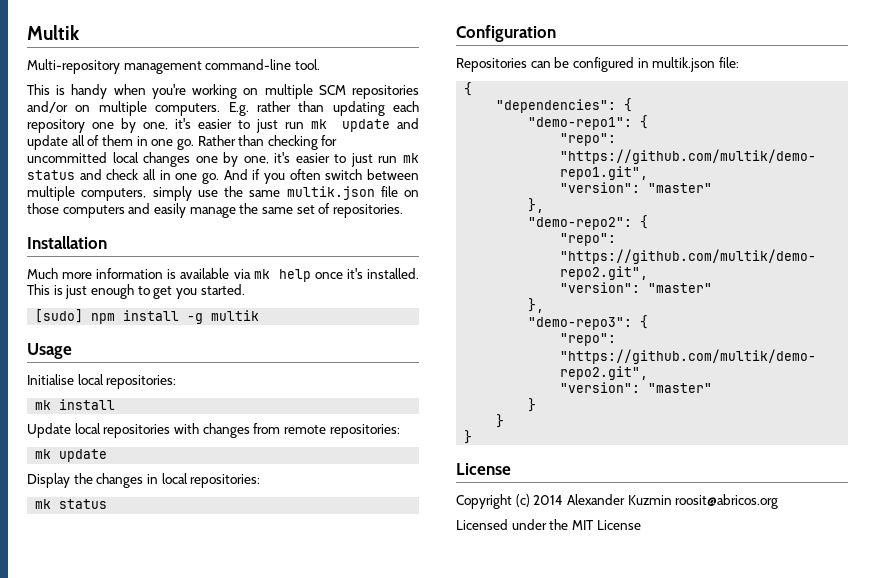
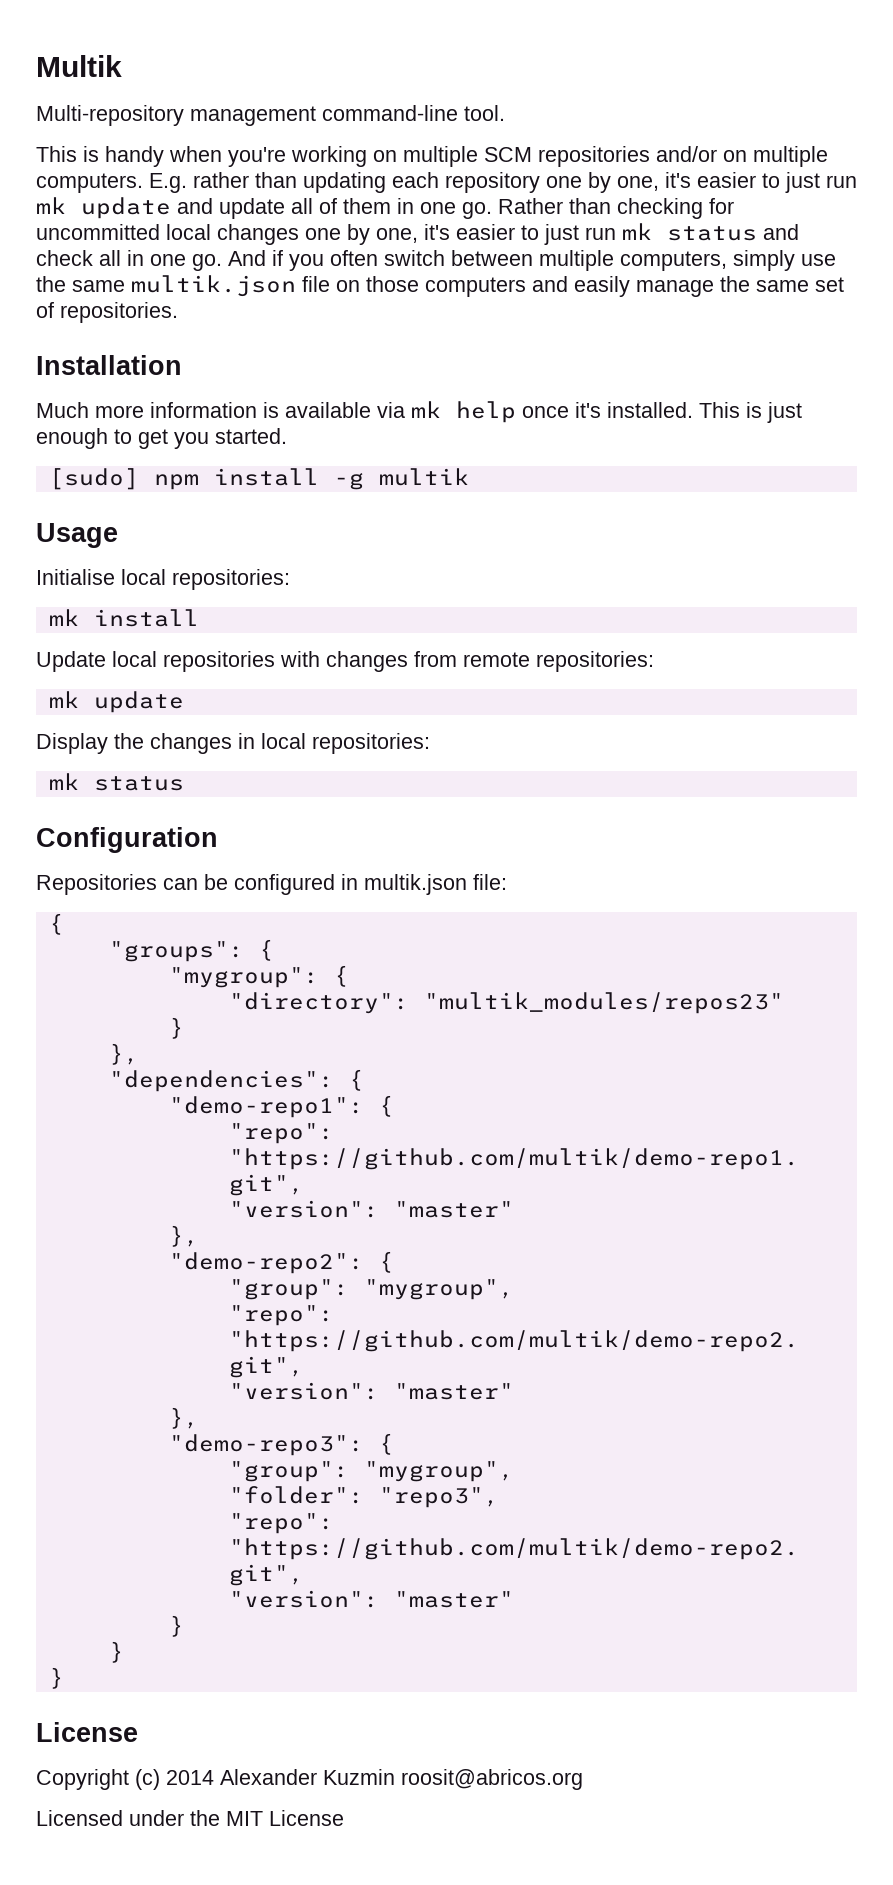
(473, 89) none -> [108,939,274,962] [168,965,349,988] [228,992,784,1014] [168,1017,184,1039] [108,1043,139,1065] // "groups": { // "mygroup": { // "directory": "multik_modules/repos23" // } // },
(649, 222) none -> [228,1279,514,1300] // "group": "mygroup",
(649, 322) none -> [228,1461,514,1482] [228,1486,499,1508] // "group": "mygroup", // "folder": "repo3",

